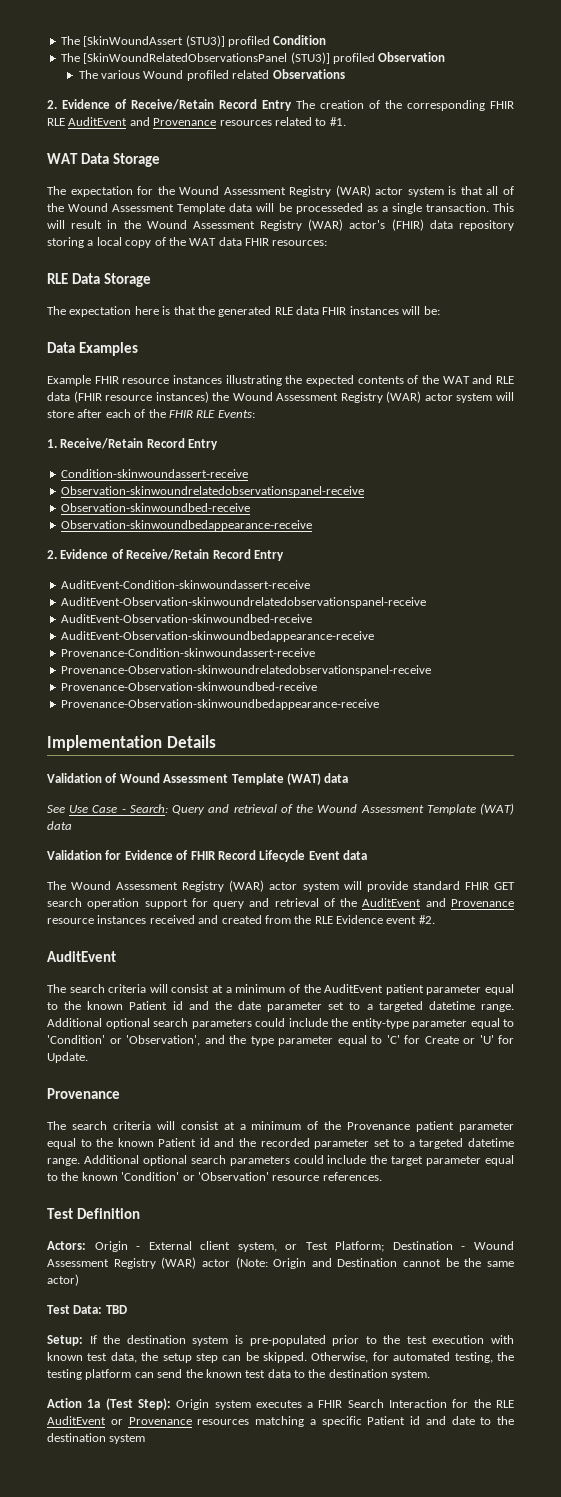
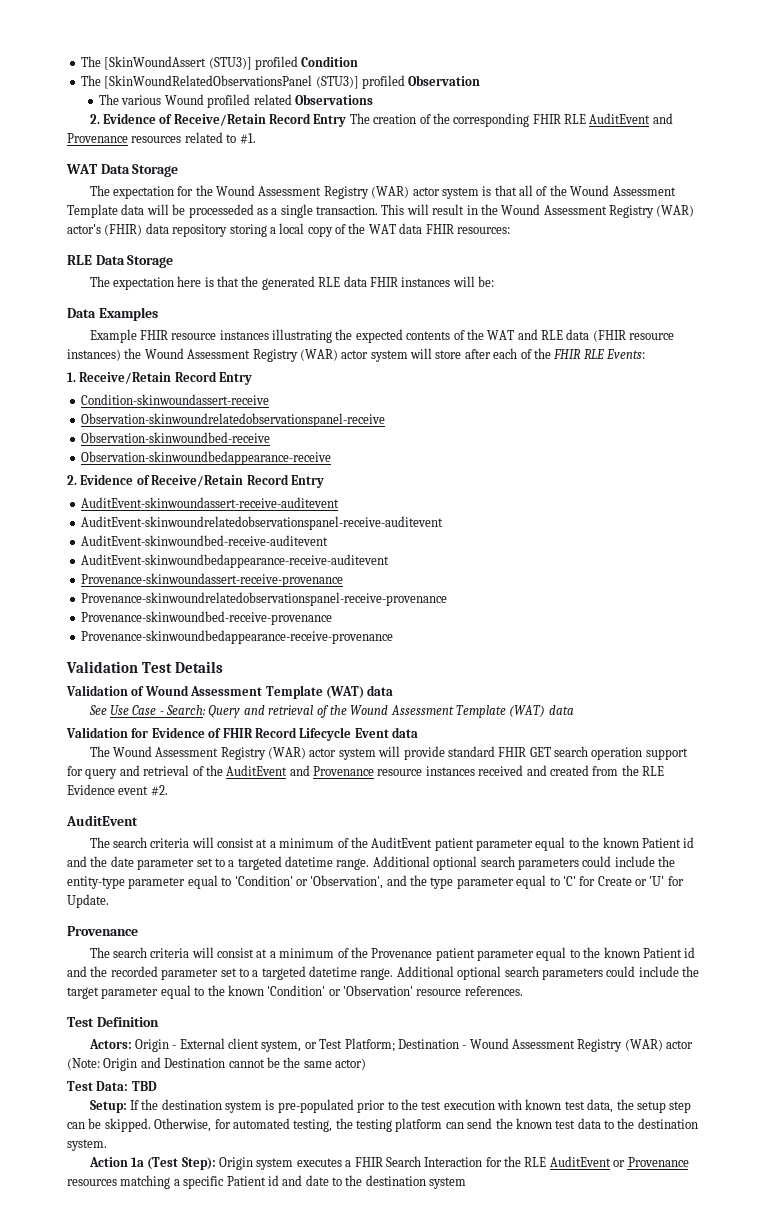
[60,580,310,589] [60,597,426,608] [60,614,312,623] [60,631,374,642] [60,648,315,657] [60,665,431,676] [60,682,317,691] [60,699,379,710] [47,735,162,751] AuditEvent-Condition-skinwoundassert-receive // AuditEvent-Observation-skinwoundrelatedobservationspanel-receive // AuditEvent-Observation-skinwoundbed-receive // AuditEvent-Observation-skinwoundbedappearance-receive // Provenance-Condition-skinwoundassert-receive // Provenance-Observation-skinwoundrelatedobservationspanel-receive // Provenance-Observation-skinwoundbed-receive // Provenance-Observation-skinwoundbedappearance-receive // Implementation -> [80,497,339,508] [80,516,443,530] [80,535,328,546] [80,554,389,568] [80,573,343,587] [80,592,447,606] [80,611,332,625] [80,630,393,644] [66,661,172,673] AuditEvent-skinwoundassert-receive-auditevent // AuditEvent-skinwoundrelatedobservationspanel-receive-auditevent // AuditEvent-skinwoundbed-receive-auditevent // AuditEvent-skinwoundbedappearance-receive-auditevent // Provenance-skinwoundassert-receive-provenance // Provenance-skinwoundrelatedobservationspanel-receive-provenance // Provenance-skinwoundbed-receive-provenance // Provenance-skinwoundbedappearance-receive-provenance // Validation Test

